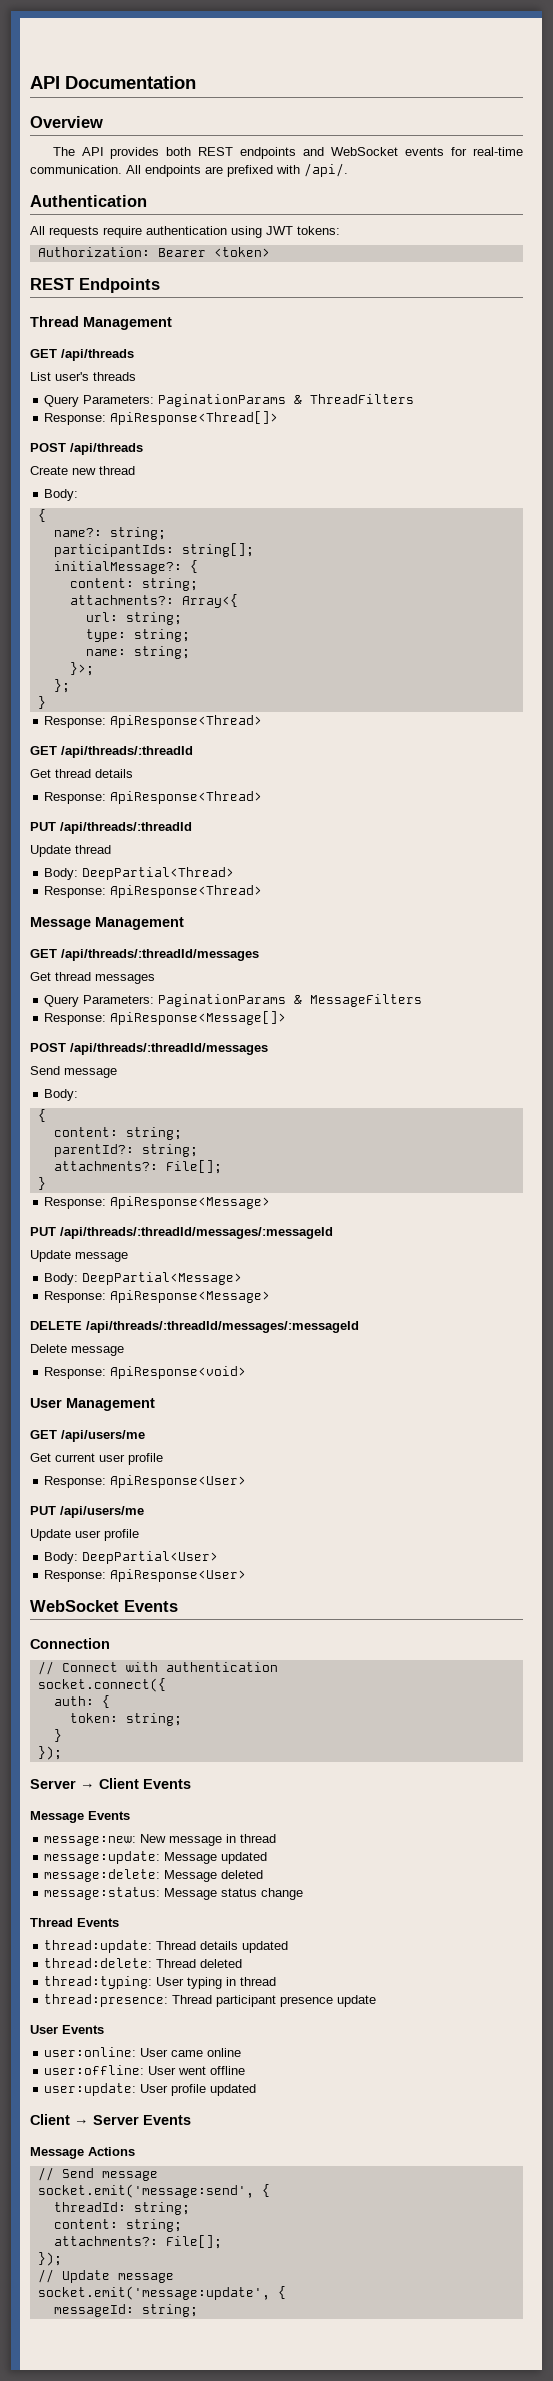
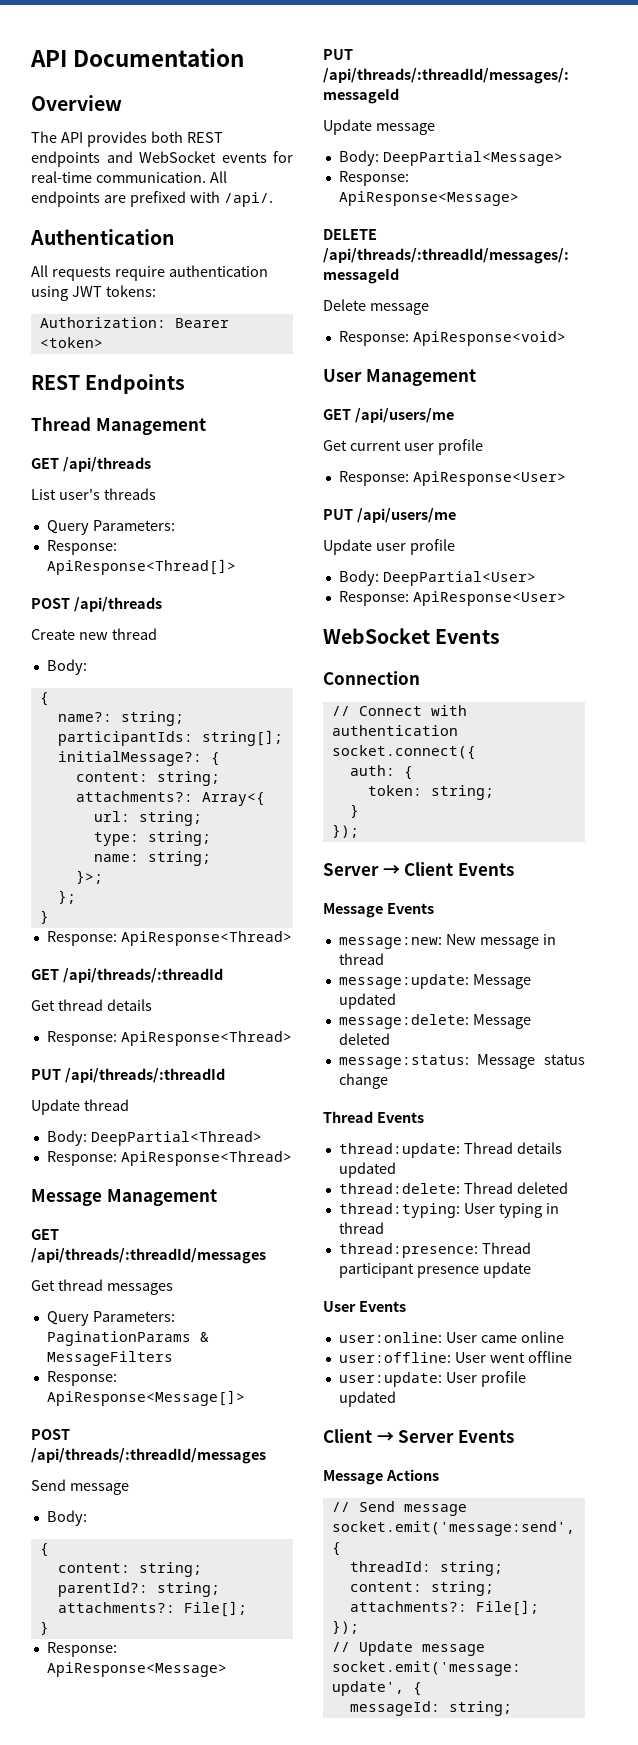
[158,394,415,407] PaginationParams & ThreadFilters -> (175, 525) none

